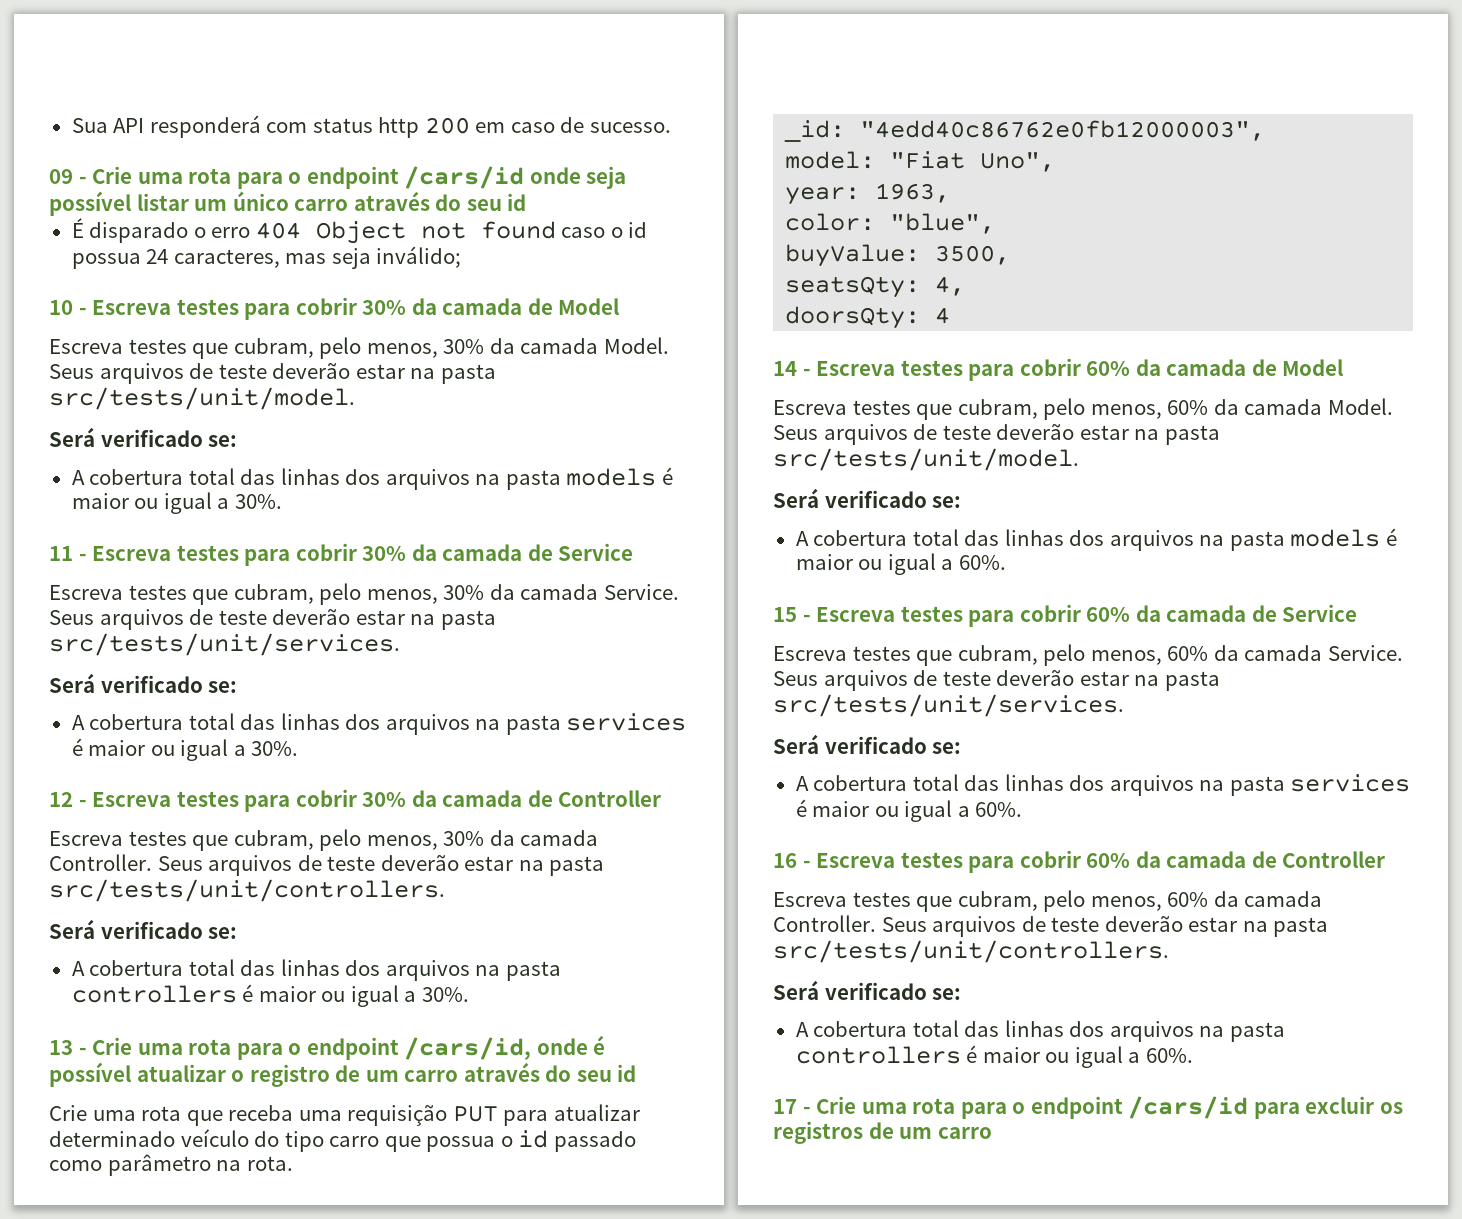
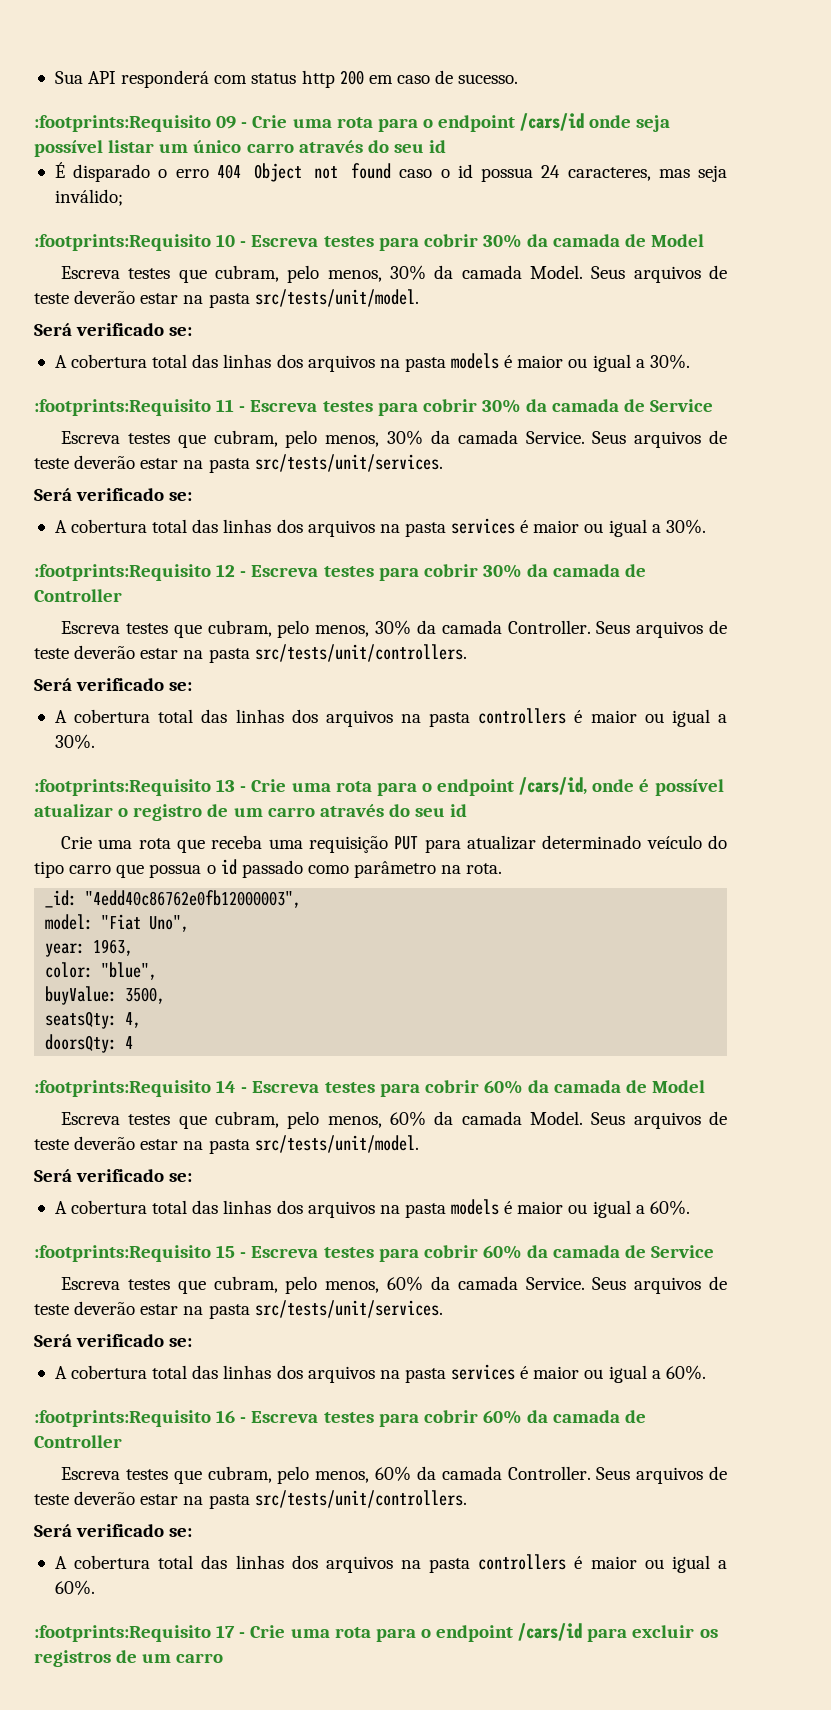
(671, 127) none -> [34,115,211,132] :footprints:Requisito
(462, 257) none -> [34,234,211,251] :footprints:Requisito
(282, 501) none -> [34,399,211,416] :footprints:Requisito
(299, 748) none -> [34,564,211,581] :footprints:Requisito
(469, 994) none -> [34,779,211,796] :footprints:Requisito
(951, 315) none -> [34,1080,211,1097] :footprints:Requisito
(1006, 562) none -> [34,1245,211,1262] :footprints:Requisito
(1023, 809) none -> [34,1410,211,1427] :footprints:Requisito
(1193, 1055) none -> [34,1625,211,1642] :footprints:Requisito

